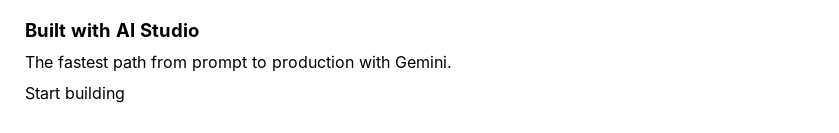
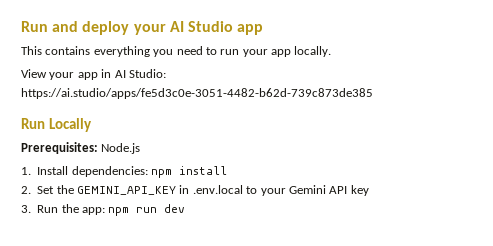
[25,23,199,37] [25,55,452,72] [25,86,125,103] Built with AI Studio // The fastest path from prompt to production with Gemini. // Start building -> [21,21,264,35] [21,46,332,57] [21,69,166,80] [21,88,373,99] [21,118,92,132] [21,142,141,154] [21,166,227,178] [21,185,369,196] [21,204,186,216] Run and deploy your AI Studio app // This contains everything you need to run your app locally. // View your app in AI Studio: https://ai.studio/apps/fe5d3c0e-3051-4482-b62d-739c873de385 // Run Locally // Prerequisites: Node.js // 1. Install dependencies: npm install // 2. Set the GEMINI_API_KEY in .env.local to your Gemini API key // 3. Run the app: npm run dev

